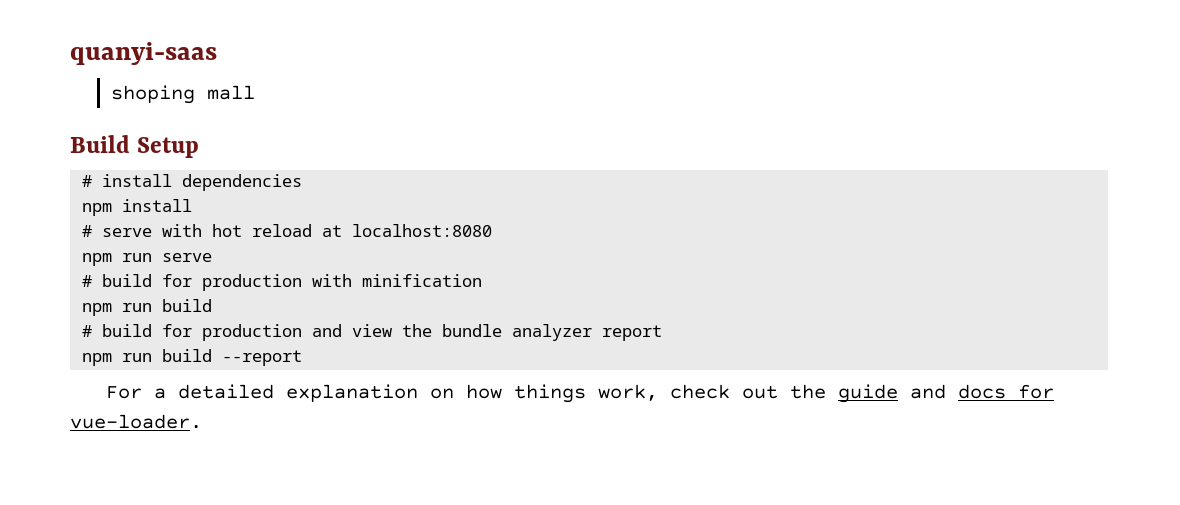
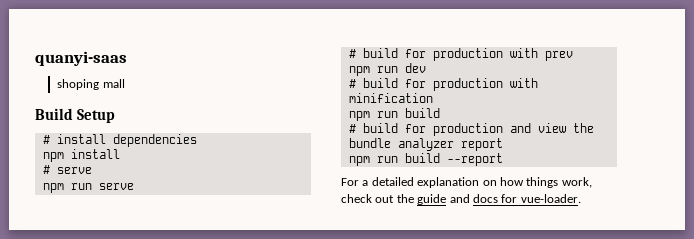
[162,224,493,237] [82,253,213,266] with hot reload at localhost:8080 // npm run serve -> [42,183,134,193] [348,48,573,61] [348,63,426,76] // npm run serve // # build for production with prev // npm run dev

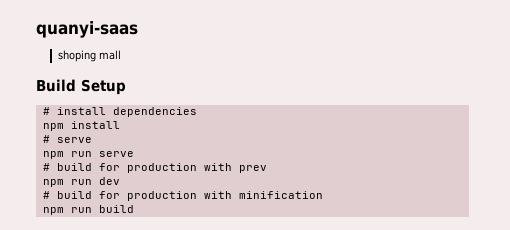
[348,123,594,136] [348,138,503,151] [348,153,503,166] [341,177,592,188] [341,194,581,205] // # build for production and view the bundle analyzer report // npm run build --report // For a detailed explanation on how things work, check out the guide and docs for vue-loader. -> (134, 209) none

